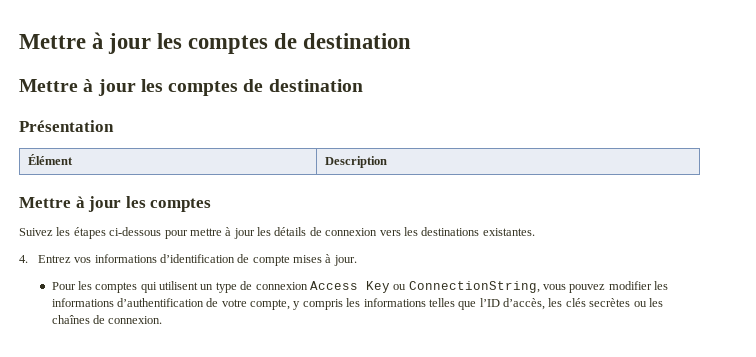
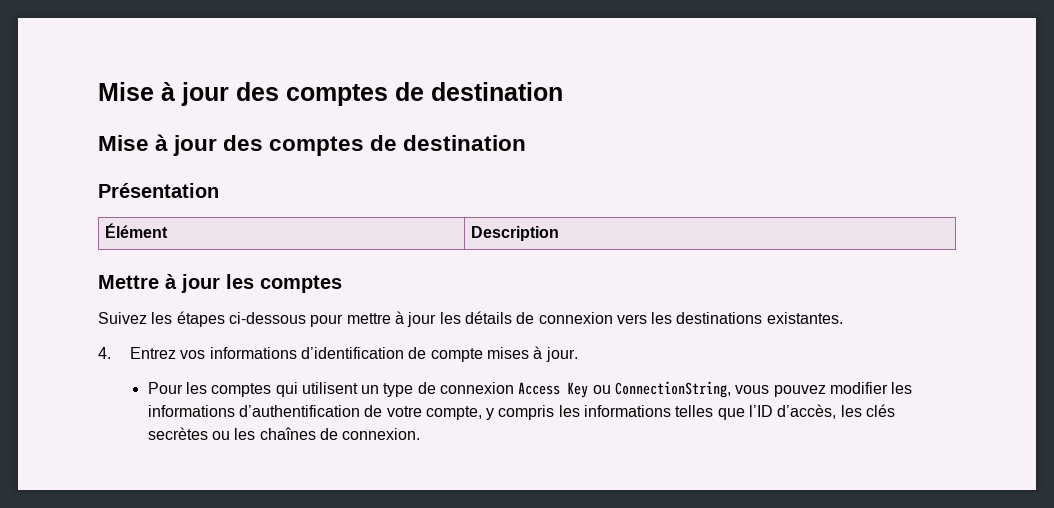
[19,32,412,54] [19,79,163,96] Mettre à jour les comptes de destination // Mettre à jour les -> [98,82,563,106] [98,134,264,156] Mise à jour des comptes de destination // Mise à jour des

